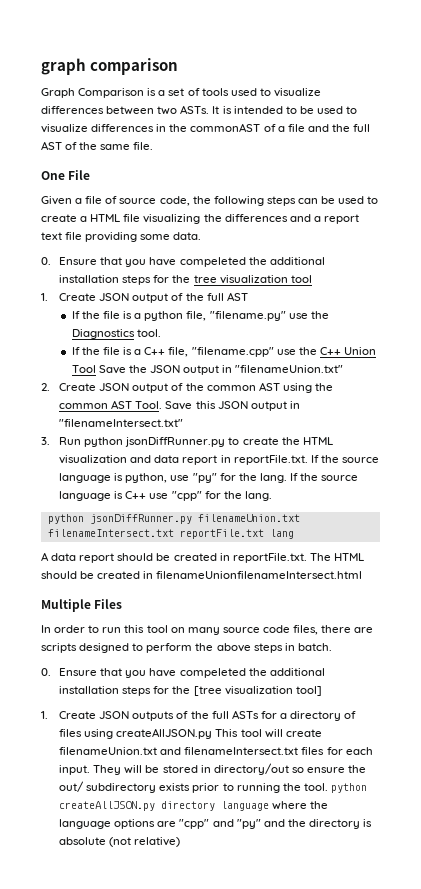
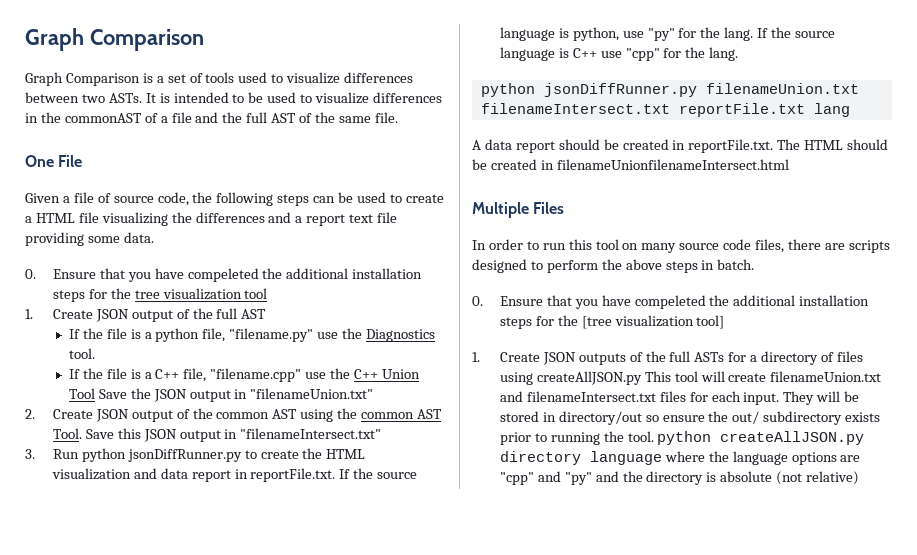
[41,58,179,75] graph comparison -> [25,28,204,51] Graph Comparison

